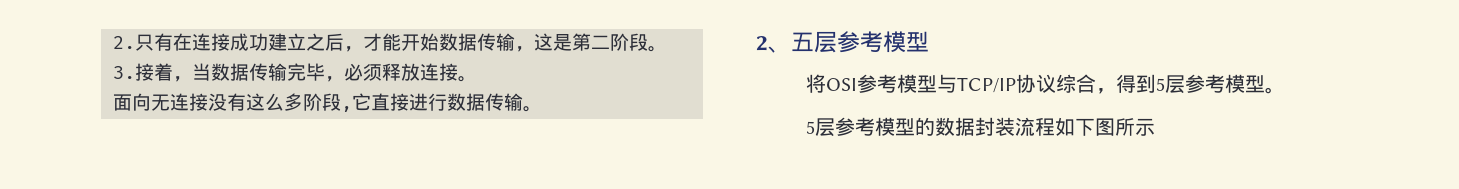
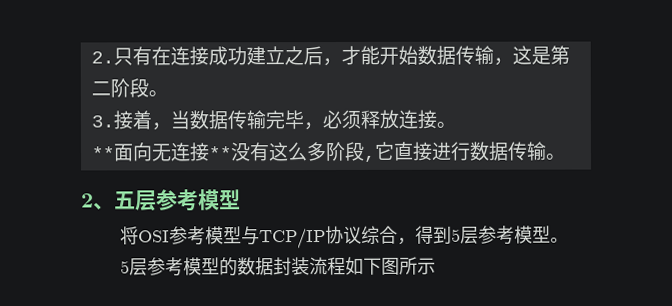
(477, 79) none -> [90,146,115,160] **
(208, 102) none -> [207,146,232,160] **

